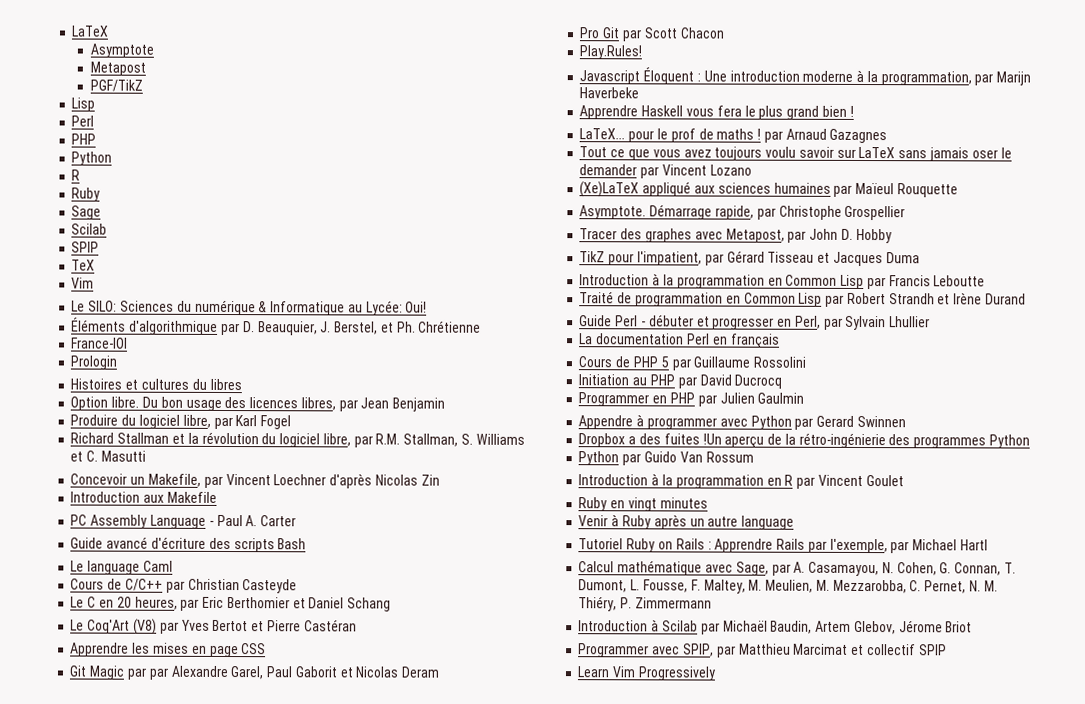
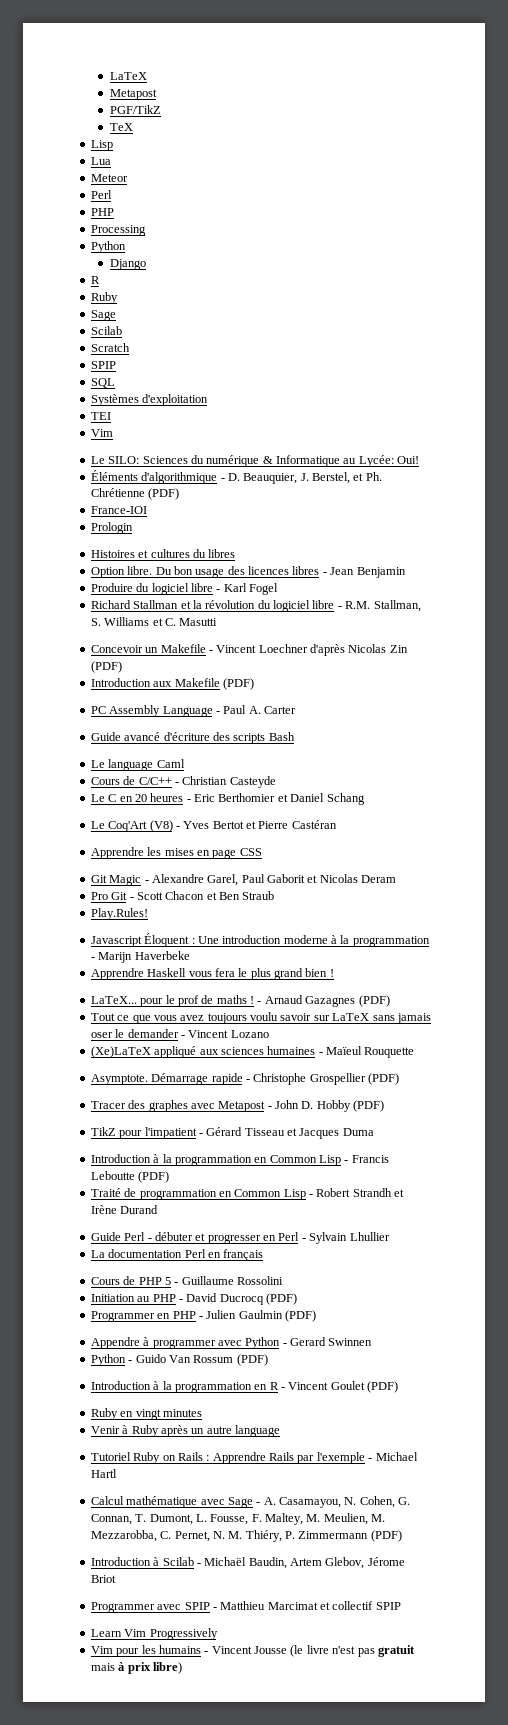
[71,25,110,37] [89,43,154,58] LaTeX // Asymptote -> [109,72,147,80] LaTeX
[71,97,96,112] // Lisp -> [109,123,133,131] [90,140,113,151] [90,157,111,165] [90,174,128,182] // TeX // Lisp // Lua // Meteor
[71,151,113,166] // Python -> [90,225,146,236] [90,241,126,253] [109,259,146,270] // Processing // Python // Django
[71,241,100,253] [71,259,96,271] // SPIP // TeX -> [90,343,130,352] [90,361,116,369] [90,378,115,388] [90,394,209,406] [90,412,111,420] // Scratch // SPIP // SQL // Systèmes d'exploitation // TEI
[220,322,240,336] par -> [220,478,225,481] -
(482, 326) none -> [148,488,180,500] (PDF)
[300,397,358,412] libres, par -> [292,566,327,575] libres -
[182,414,233,430] libre, par -> [190,583,221,592] libre -
[322,433,373,448] libre, par -> [312,600,342,609] libre -
[147,473,223,488] Makefile, par -> [160,644,213,653] Makefile -
(440, 480) none -> [90,661,122,673] (PDF)
(217, 497) none -> [222,678,254,690] (PDF)
[165,580,185,593] par -> [174,782,179,785] -
[134,596,200,611] heures, par -> [150,793,191,802] heures -
[159,621,179,634] par -> [175,826,180,829] -
[126,667,169,680] par par -> [144,880,149,883] -
[621,29,642,42] par -> [129,897,134,900] -
(725, 33) none -> [206,891,275,900] et Ben Straub
[880,71,994,86] programmation, par -> [352,936,430,947] [90,957,95,960] programmation -
[763,130,783,143] par -> [257,1001,262,1004] -
(888, 136) none -> [358,995,390,1007] (PDF)
[640,166,660,179] par -> [180,1035,185,1038] -
[833,184,853,197] par -> [318,1052,323,1055] -
[714,205,776,220] rapide, par -> [211,1073,250,1085] rapide -
(906, 213) none -> [368,1073,399,1085] (PDF)
[725,228,807,243] Metapost, par -> [218,1101,272,1112] Metapost -
(892, 236) none -> [353,1100,385,1112] (PDF)
[636,251,724,266] l'impatient, par -> [144,1127,203,1139] l'impatient -
[866,277,886,290] par -> [344,1160,349,1163] -
(986, 281) none -> [138,1171,170,1183] (PDF)
[825,294,845,307] par -> [309,1194,313,1197] -
[794,315,843,330] Perl, par -> [278,1232,306,1241] Perl -
[671,358,691,371] par -> [174,1282,179,1285] -
[677,376,697,389] par -> [178,1299,183,1302] -
(783, 381) none -> [266,1293,297,1305] (PDF)
[697,394,717,407] par -> [198,1316,203,1319] -
(805, 398) none -> [285,1310,316,1322] (PDF)
[794,417,814,430] par -> [282,1343,287,1346] -
[578,432,1030,449] [578,451,642,466] Dropbox a des fuites !Un aperçu de la rétro-ingénierie des programmes Python // Python par -> [90,1354,133,1366] Python -
(754, 457) none -> [236,1354,268,1366] (PDF)
[796,476,816,489] par -> [281,1387,285,1390] -
(904, 481) none -> [367,1381,399,1393] (PDF)
[829,538,910,554] l'exemple, par -> [316,1452,373,1464] l'exemple -
[735,561,791,576] Sage, par -> [227,1497,261,1508] Sage -
(712, 603) none -> [370,1530,402,1542] (PDF)
[700,622,720,635] par -> [196,1563,201,1566] -
[682,643,736,658] SPIP, par -> [184,1602,217,1610] SPIP -
(716, 673) none -> [90,1645,415,1657] [90,1662,182,1674] // Vim pour les humains - Vincent Jousse (le livre n'est pas gratuit mais à prix libre)

